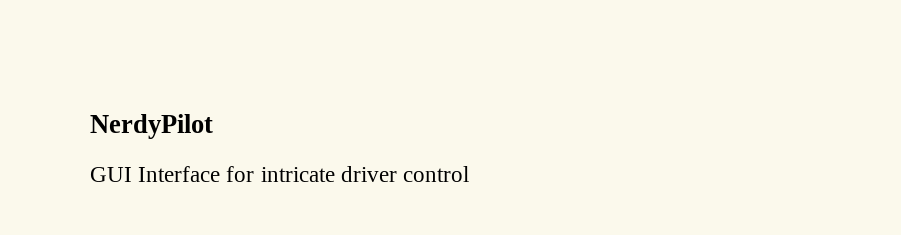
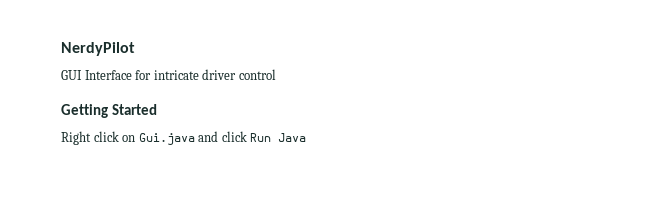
(470, 174) none -> [61,104,158,118] [61,131,307,145] // Getting Started // Right click on Gui.java and click Run Java

